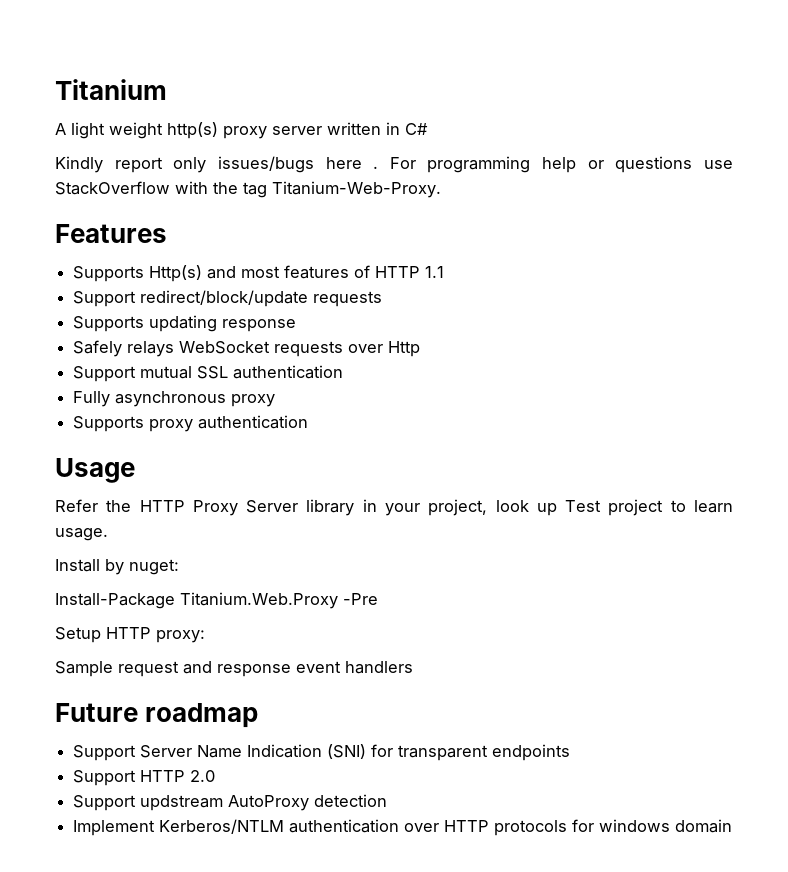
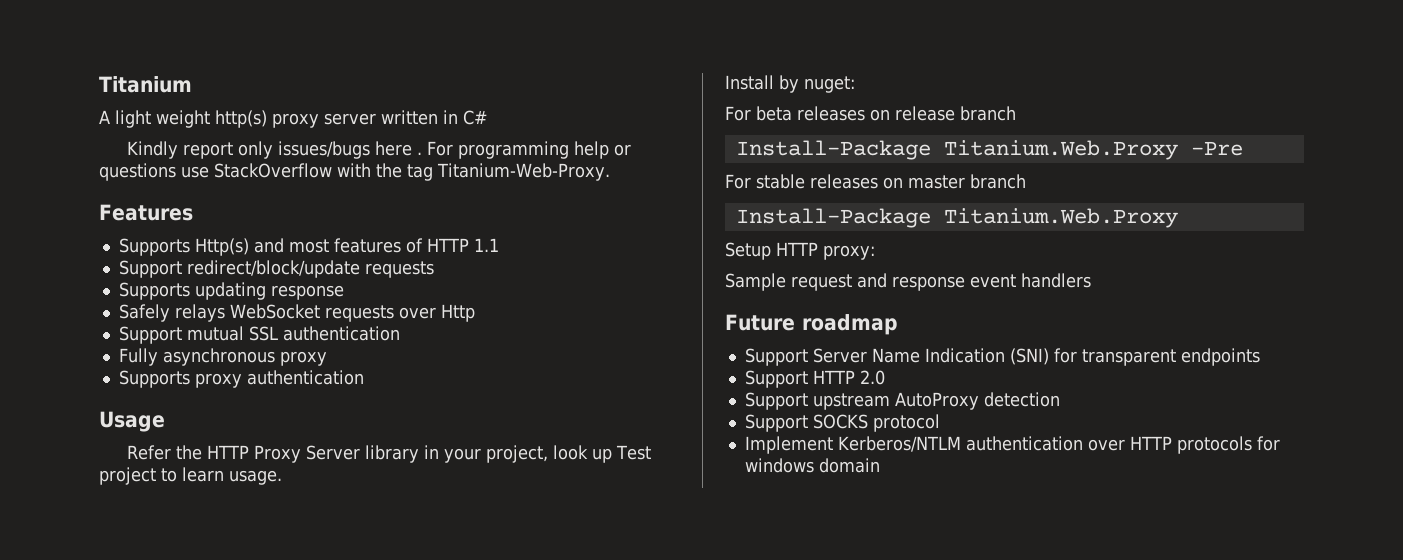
[55,592,378,609] Install-Package Titanium.Web.Proxy -Pre -> [725,106,1016,121] [735,140,1243,160] [725,174,1026,189] [735,208,1178,228] For beta releases on release branch // Install-Package Titanium.Web.Proxy -Pre // For stable releases on master branch // Install-Package Titanium.Web.Proxy
[140,795,224,811] updstream -> [812,393,890,410] upstream
(388, 800) none -> [744,414,940,432] // Support SOCKS protocol

